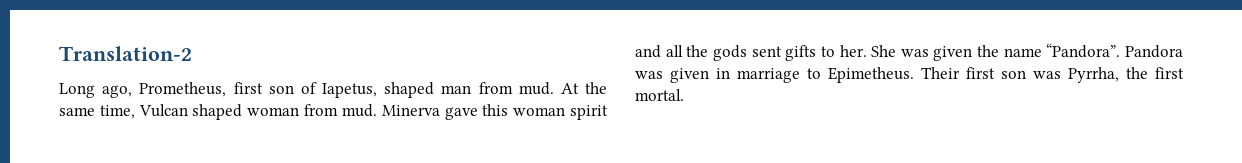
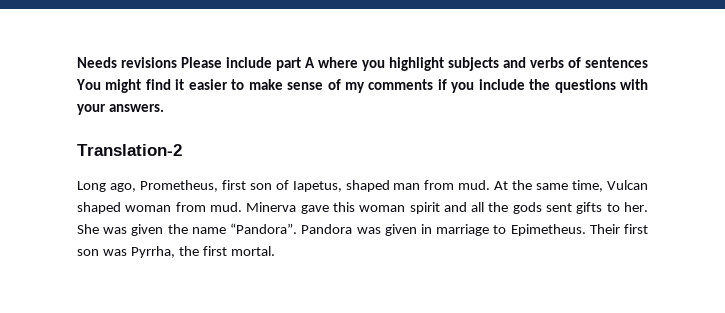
(59, 53) none -> [77,57,648,71] [76,79,648,93] [77,104,164,115] Needs revisions Please include part A where you highlight subjects and verbs of sentences You might find it easier to make sense of my comments if you include the questions with your answers. //

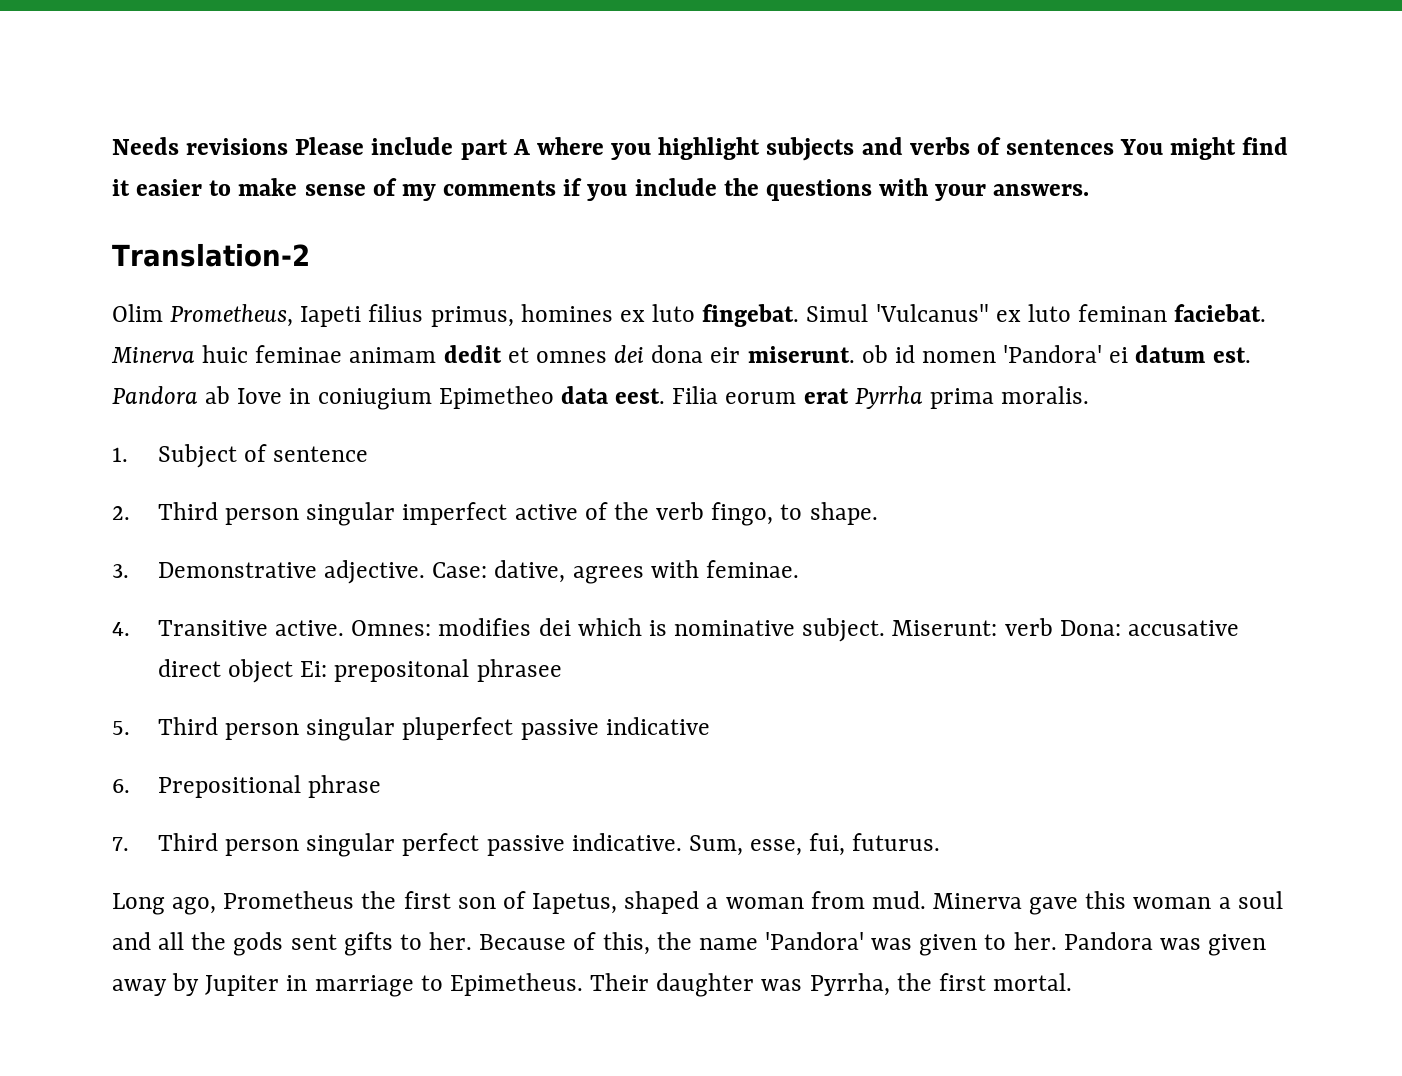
(182, 150) none -> [112,304,1267,327] [111,345,1251,363] [112,386,1090,410] [112,444,369,468] [112,502,878,526] [112,560,799,584] [112,618,1239,642] [157,659,562,683] [112,717,710,741] [112,775,382,798] [112,833,941,857] // Olim Prometheus, Iapeti filius primus, homines ex luto fingebat. Simul 'Vulcanus" ex luto feminan faciebat. Minerva huic feminae animam dedit et omnes dei dona eir miserunt. ob id nomen 'Pandora' ei datum est. Pandora ab Iove in coniugium Epimetheo data eest. Filia eorum erat Pyrrha prima moralis. // 1. Subject of sentence // 2. Third person singular imperfect active of the verb fingo, to shape. // 3. Demonstrative adjective. Case: dative, agrees with feminae. // 4. Transitive active. Omnes: modifies dei which is nominative subject. Miserunt: verb Dona: accusative direct object Ei: prepositonal phrasee // 5. Third person singular pluperfect passive indicative // 6. Prepositional phrase // 7. Third person singular perfect passive indicative. Sum, esse, fui, futurus.
[139,180,218,192] Prometheus, -> [223,891,397,909] Prometheus the
[393,180,648,192] [77,202,121,214] man from mud. At the same time, Vulcan shaped -> [706,897,719,909] a
[409,202,440,214] spirit -> [1218,891,1283,909] a soul
[77,223,417,236] She was given the name “Pandora”. Pandora was given -> [479,932,1267,956] [112,973,280,996] Because of this, the name 'Pandora' was given to her. Pandora was given away by Jupiter
[624,224,648,234] [77,249,99,256] first son -> [656,973,755,997] daughter

